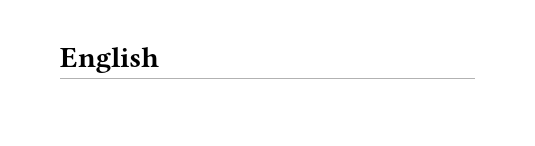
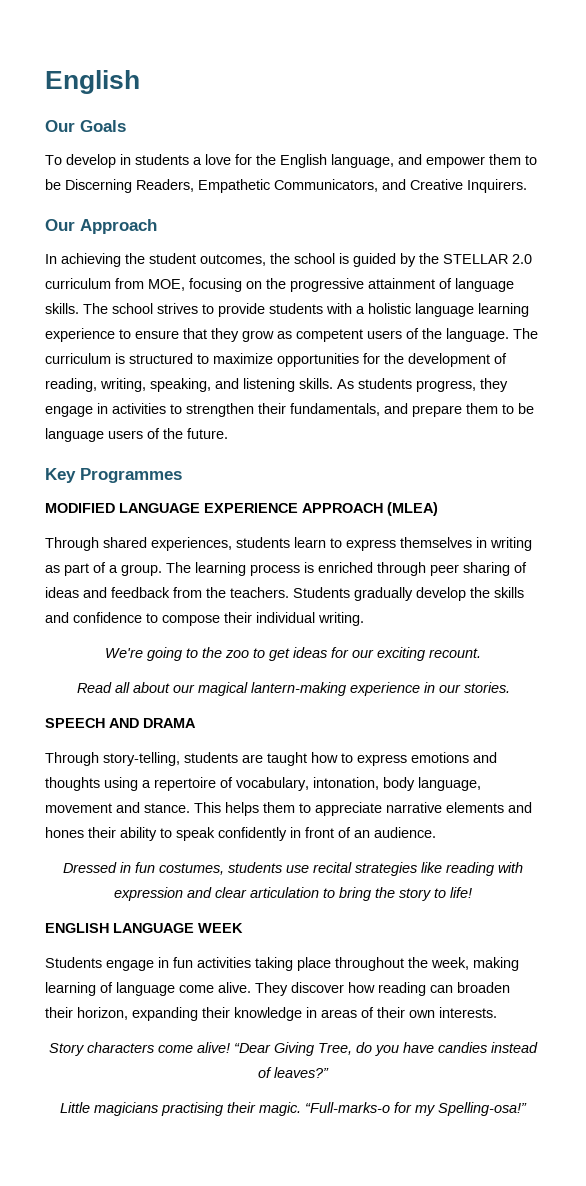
[60,47,159,73] English -> [45,70,140,94] [45,120,126,132] [45,154,537,168] [45,179,527,193] [45,219,157,234] [45,253,532,267] [45,278,514,292] [45,303,529,317] [45,328,538,342] [45,353,507,367] [45,378,508,392] [45,403,534,417] [45,428,228,442] [45,468,182,483] [45,502,438,516] [45,537,532,551] [45,562,527,576] [45,587,524,601] [45,612,364,626] [105,647,481,661] [76,682,510,696] [45,718,196,728] [45,752,497,766] [45,777,481,791] [45,802,532,816] [45,827,436,841] [63,862,523,876] [114,887,472,901] [45,923,243,933] [45,957,519,971] [45,982,510,996] [45,1007,497,1021] [49,1042,538,1056] [258,1067,329,1078] [60,1102,527,1116] English // Our Goals // To develop in students a love for the English language, and empower them to be Discerning Readers, Empathetic Communicators, and Creative Inquirers. // Our Approach // In achieving the student outcomes, the school is guided by the STELLAR 2.0 curriculum from MOE, focusing on the progressive attainment of language skills. The school strives to provide students with a holistic language learning experience to ensure that they grow as competent users of the language. The curriculum is structured to maximize opportunities for the development of reading, writing, speaking, and listening skills. As students progress, they engage in activities to strengthen their fundamentals, and prepare them to be language users of the future. // Key Programmes // MODIFIED LANGUAGE EXPERIENCE APPROACH (MLEA) // Through shared experiences, students learn to express themselves in writing as part of a group. The learning process is enriched through peer sharing of ideas and feedback from the teachers. Students gradually develop the skills and confidence to compose their individual writing. // We're going to the zoo to get ideas for our exciting recount. // Read all about our magical lantern-making experience in our stories. // SPEECH AND DRAMA // Through story-telling, students are taught how to express emotions and thoughts using a repertoire of vocabulary, intonation, body language, movement and stance. This helps them to appreciate narrative elements and hones their ability to speak confidently in front of an audience. // Dressed in fun costumes, students use recital strategies like reading with expression and clear articulation to bring the story to life! // ENGLISH LANGUAGE WEEK // Students engage in fun activities taking place throughout the week, making learning of language come alive. They discover how reading can broaden their horizon, expanding their knowledge in areas of their own interests. // Story characters come alive! “Dear Giving Tree, do you have candies instead of leaves?” // Little magicians practising their magic. “Full-marks-o for my Spelling-osa!”

